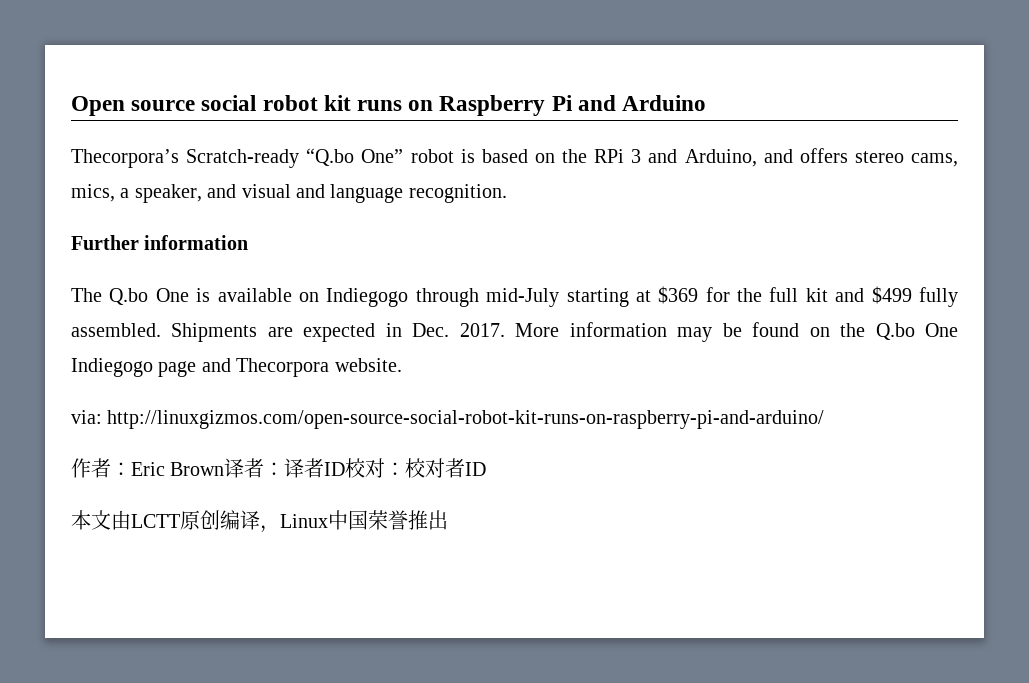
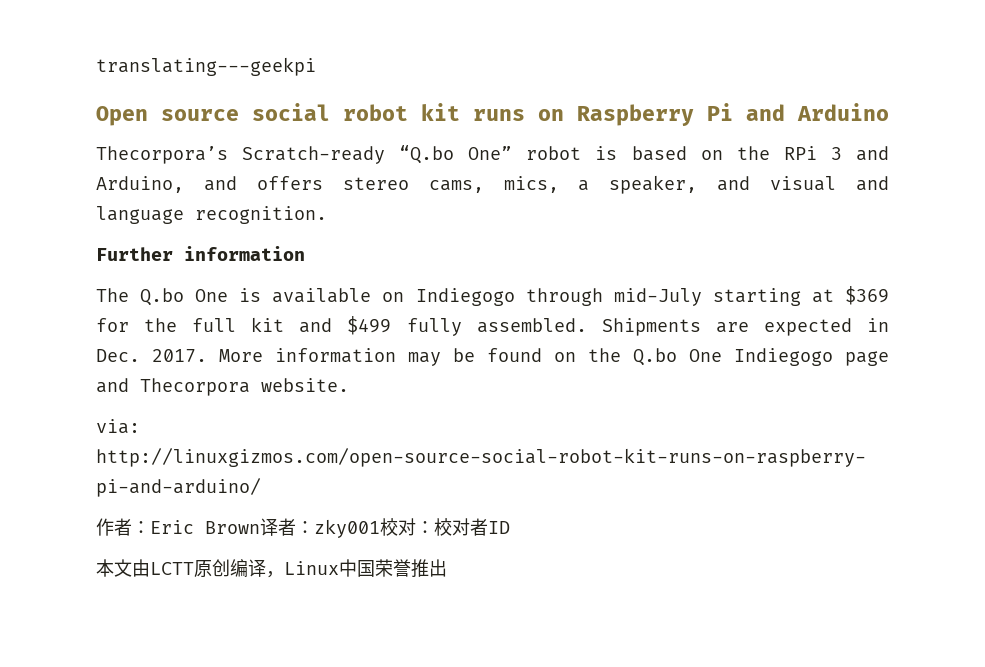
(71, 106) none -> [96,57,316,76] translating---geekpi //
[284,458,346,478] 译者ID -> [314,519,380,538] zky001

